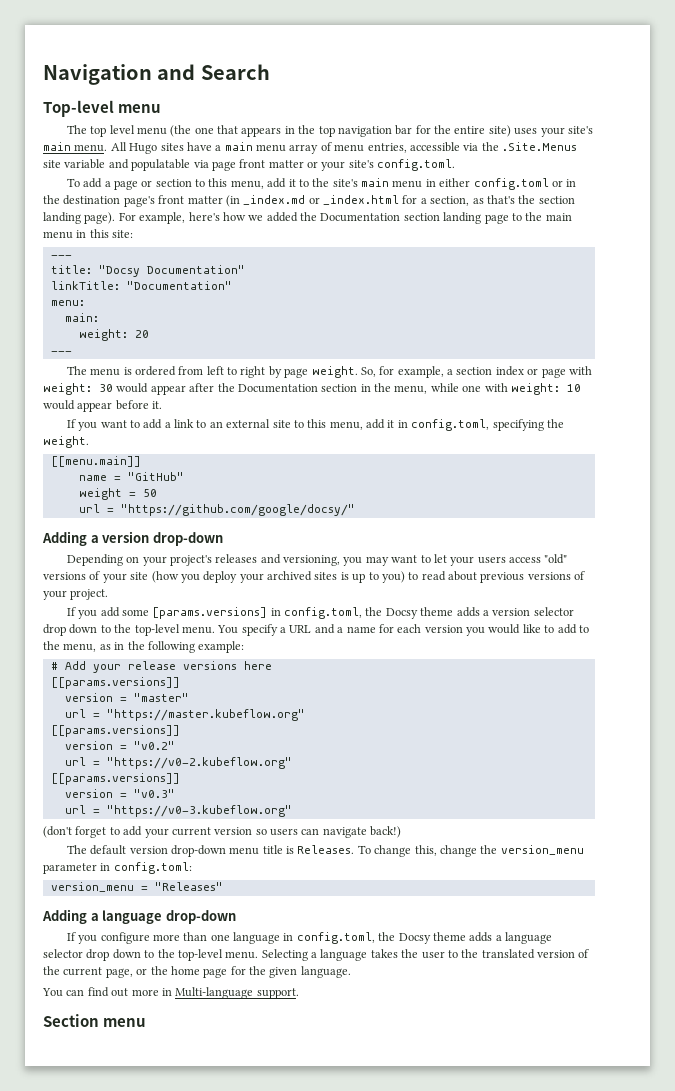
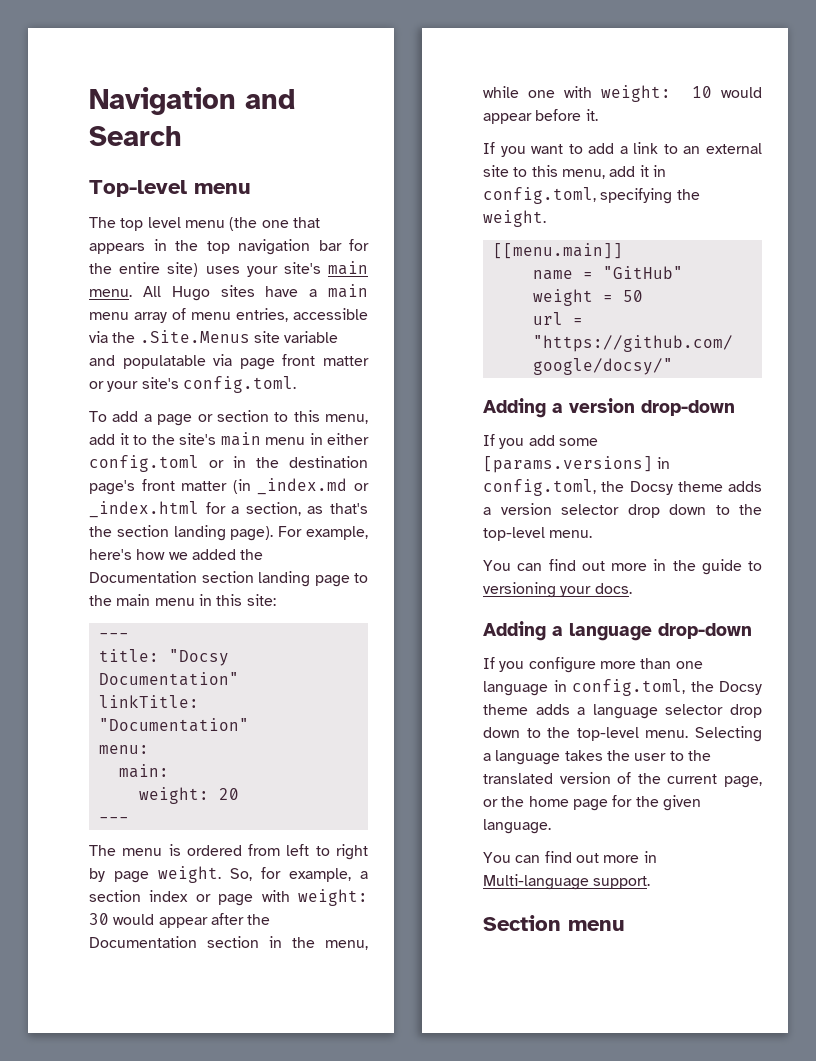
[66,554,568,566] [43,571,586,583] [43,589,109,600] // Depending on your project's releases and versioning, you may want to let your users access "old" versions of your site (how you deploy your archived sites is up to you) to read about previous versions of your project. -> (735, 408) none
[217,624,589,636] [43,641,245,653] [50,661,272,673] [50,677,180,689] [64,693,189,702] [64,709,305,721] [50,725,180,737] [64,741,175,750] [64,757,292,769] [50,773,180,785] [64,789,175,798] [64,805,292,817] [43,826,402,838] [66,845,584,857] [43,862,192,874] [50,882,223,892] You specify a URL and a name for each version you would like to add to the menu, as in the following example: // # Add your release versions here // [[params.versions]] // version = "master" // url = "https://master.kubeflow.org" // [[params.versions]] // version = "v0.2" // url = "https://v0-2.kubeflow.org" // [[params.versions]] // version = "v0.3" // url = "https://v0-3.kubeflow.org" // (don't forget to add your current version so users can navigate back!) // The default version drop-down menu title is Releases. To change this, change the version_menu parameter in config.toml: // version_menu = "Releases" -> [483,559,762,575] [483,582,632,598] // You can find out more in the guide to versioning your docs.

